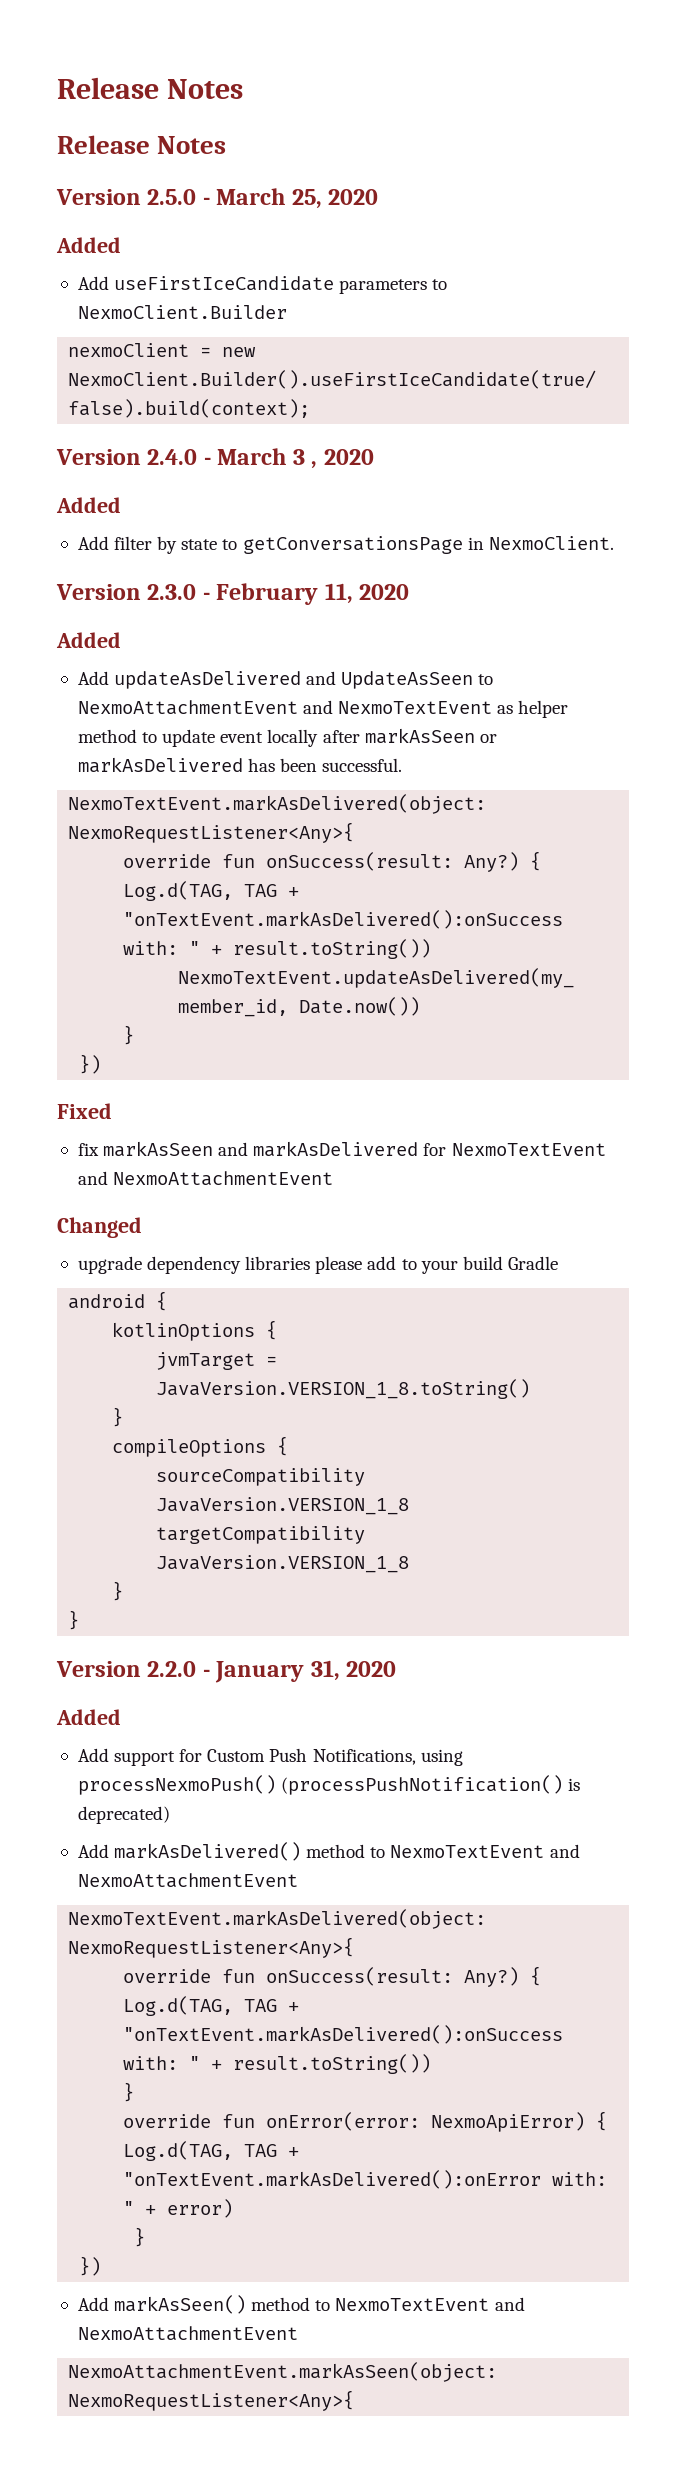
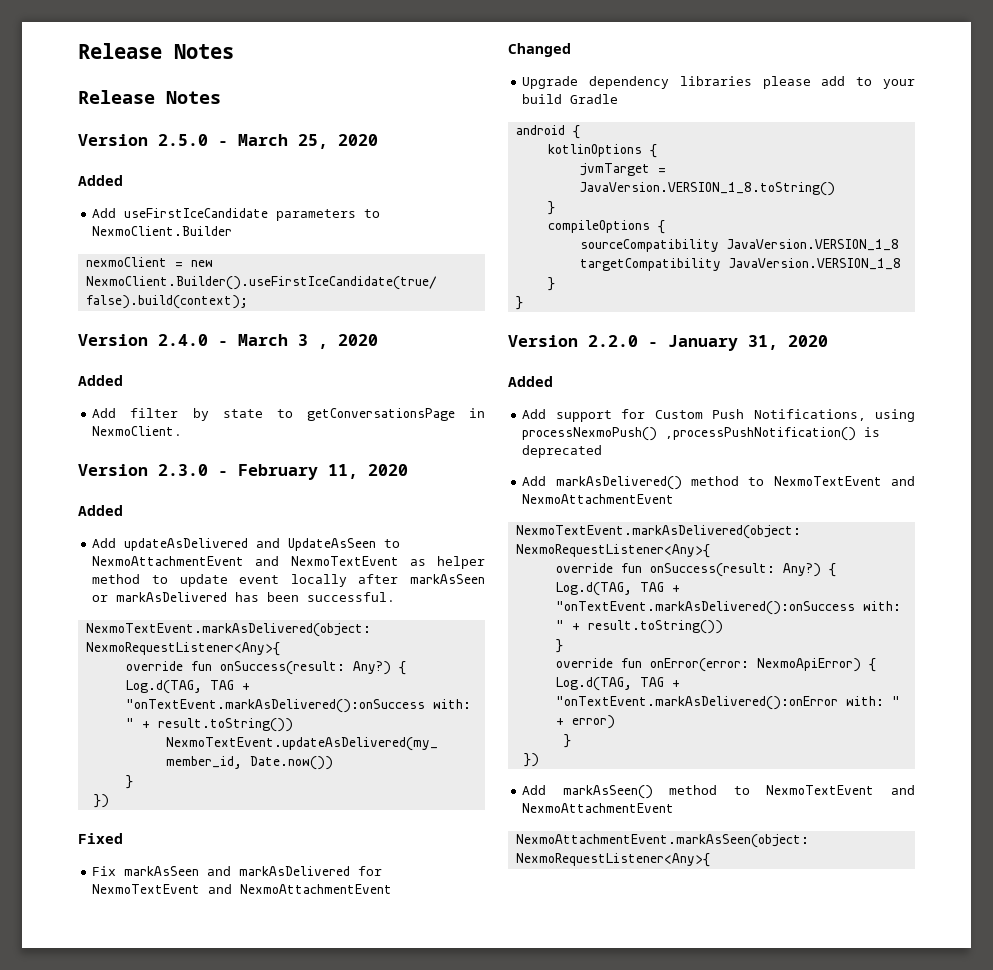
[77,1143,99,1156] fix -> [92,866,117,876] Fix
[77,1256,142,1274] upgrade -> [522,76,579,89] Upgrade
[281,1775,581,1795] [77,1806,170,1824] (processPushNotification() is deprecated) -> [665,427,881,441] [522,445,603,458] ,processPushNotification() is deprecated

